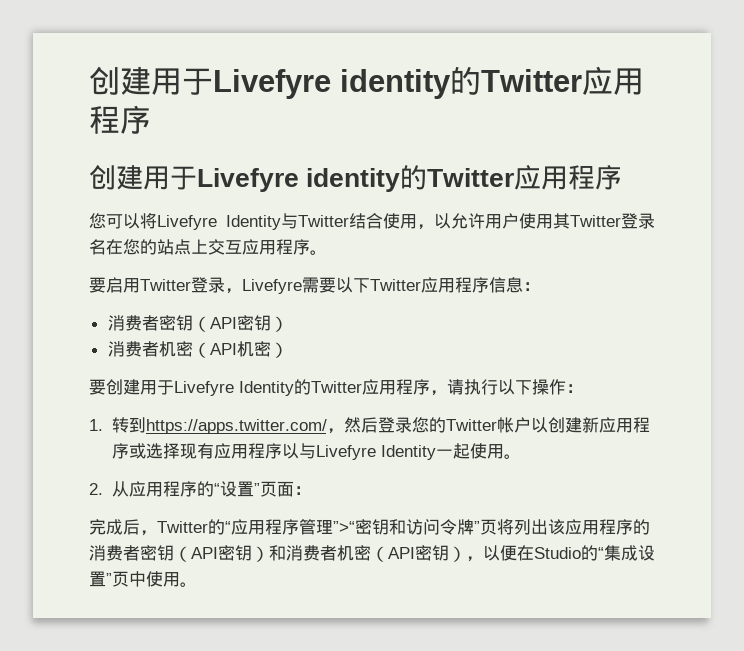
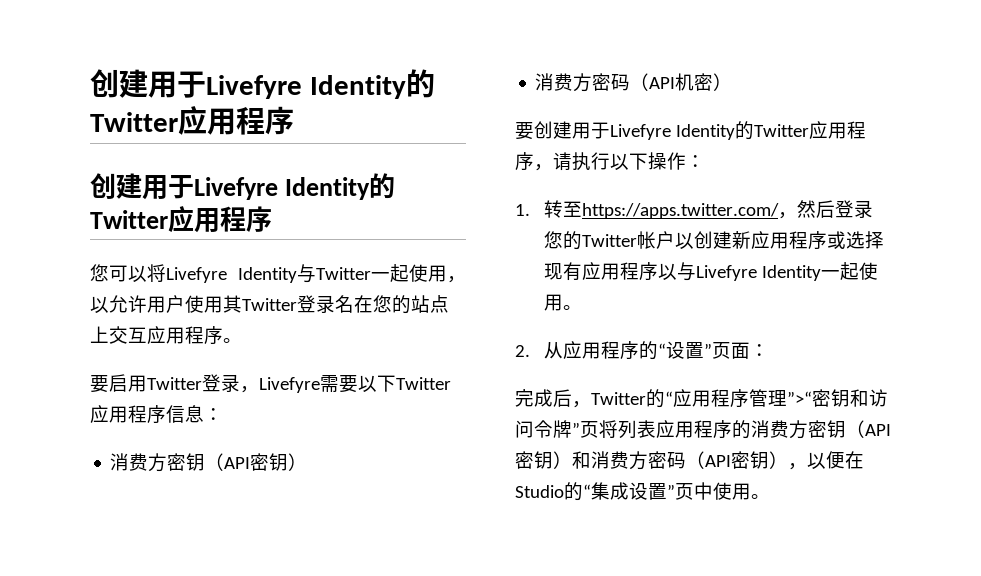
[89,66,451,99] 创建用于Livefyre identity -> [90,69,406,99] 创建用于Livefyre Identity
[306,168,401,192] identity -> [285,177,371,200] Identity
[349,213,383,229] 结合 -> [371,264,409,282] 一起
[141,315,159,331] 者 -> [148,453,168,472] 方
[141,341,193,357] 者机密 -> [573,73,631,92] 方密码
[128,417,146,433] 到 -> [563,201,583,217] 至
[531,519,565,535] 出该 -> [637,420,656,438] 表
[123,545,140,561] 者 -> [789,420,808,439] 方
[320,545,371,561] 者机密 -> [629,451,686,470] 方密码

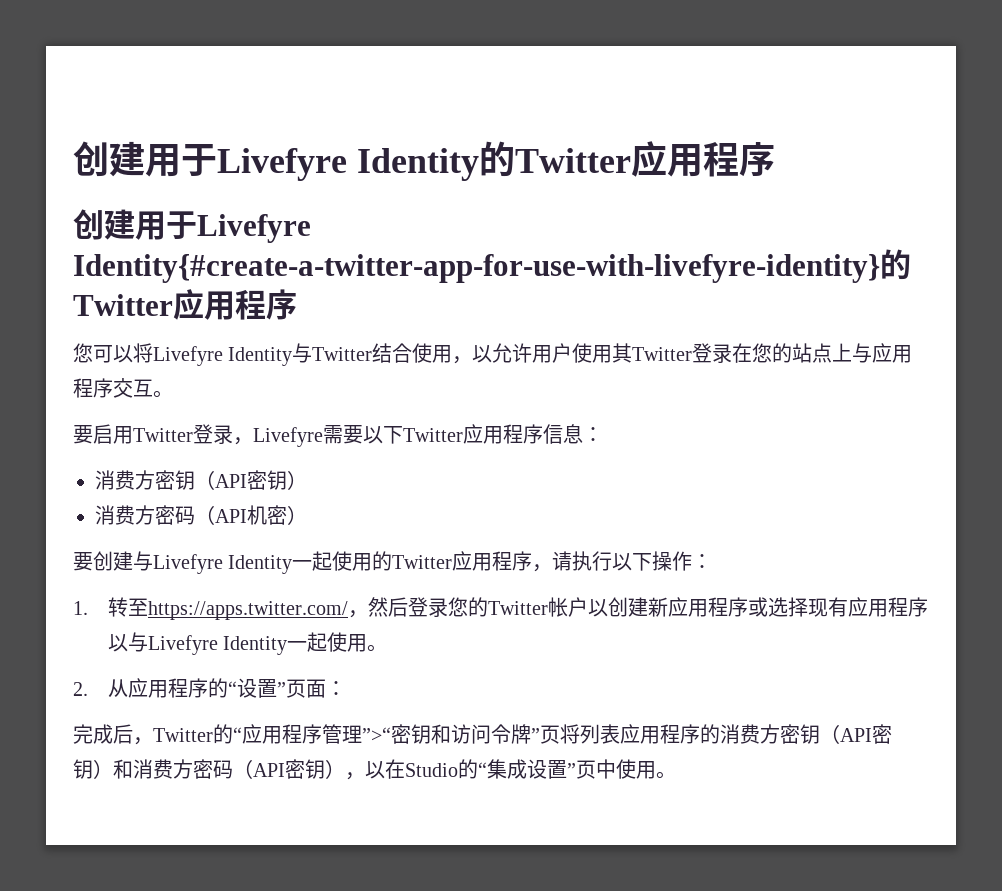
[285,177,371,200] Identity -> [73,254,880,283] Identity{#create-a-twitter-app-for-use-with-livefyre-identity}
[371,264,409,282] 一起 -> [372,343,413,363] 结合
[335,295,354,313] 名 -> (733, 353) none
[109,326,223,345] 交互应用程序 -> [852,343,913,363] [73,378,153,398] 与应用程序交互
[572,122,735,140] 用于Livefyre Identity -> [133,551,373,574] 与Livefyre Identity一起使用
[826,451,845,469] 便 -> (385, 770) none

